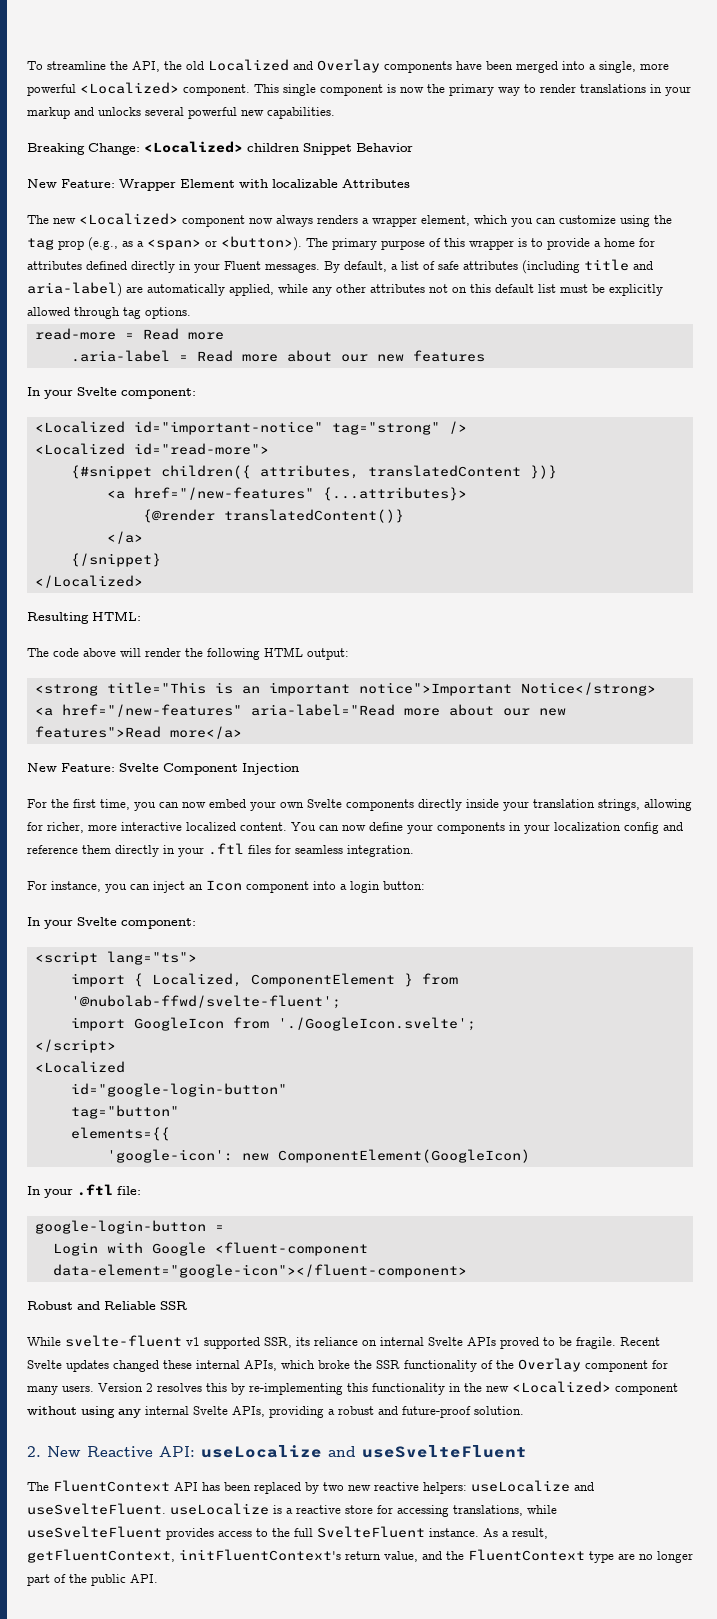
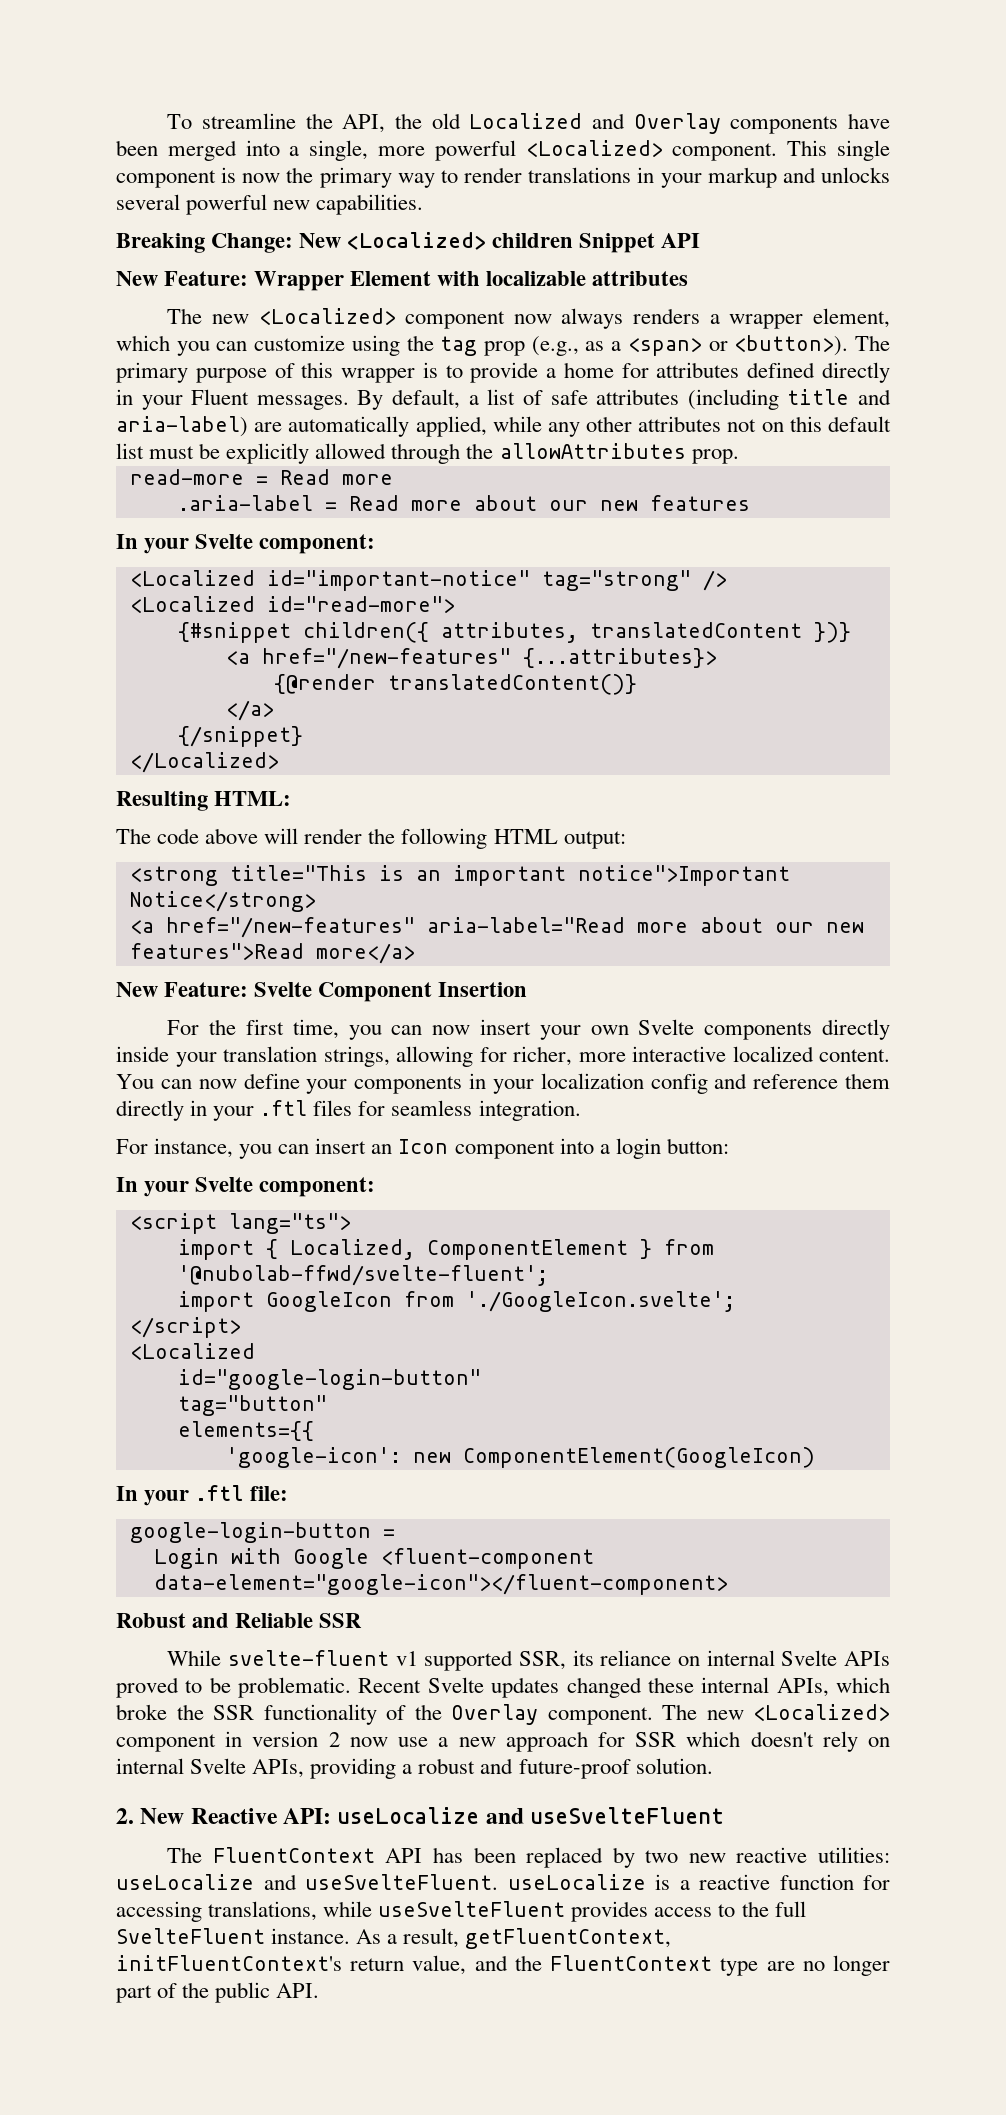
(140, 149) none -> [299,233,342,248] New
[356,143,413,152] Behavior -> [661,233,701,248] API
[342,179,410,188] Attributes -> [592,271,689,286] attributes
[123,307,191,319] tag options. -> [466,443,739,464] the allowAttributes prop.
[242,763,299,775] Injection -> [438,982,528,997] Insertion
[209,799,246,808] embed -> [479,1019,531,1035] insert
[153,881,185,893] inject -> [315,1138,367,1154] insert
[576,1337,616,1349] fragile. -> [238,1677,352,1698] problematic.
[585,1360,668,1372] [27,1381,678,1395] [27,1406,141,1418] component for many users. Version 2 resolves this by re-implementing this functionality in the new <Localized> component without using any -> [547,1704,890,1725] [116,1731,890,1752] component. The new <Localized> component in version 2 now use a new approach for SSR which doesn't rely on
[423,1482,467,1494] helpers: -> [817,1847,890,1863] utilities:
[345,1505,373,1514] store -> [779,1874,854,1890] function

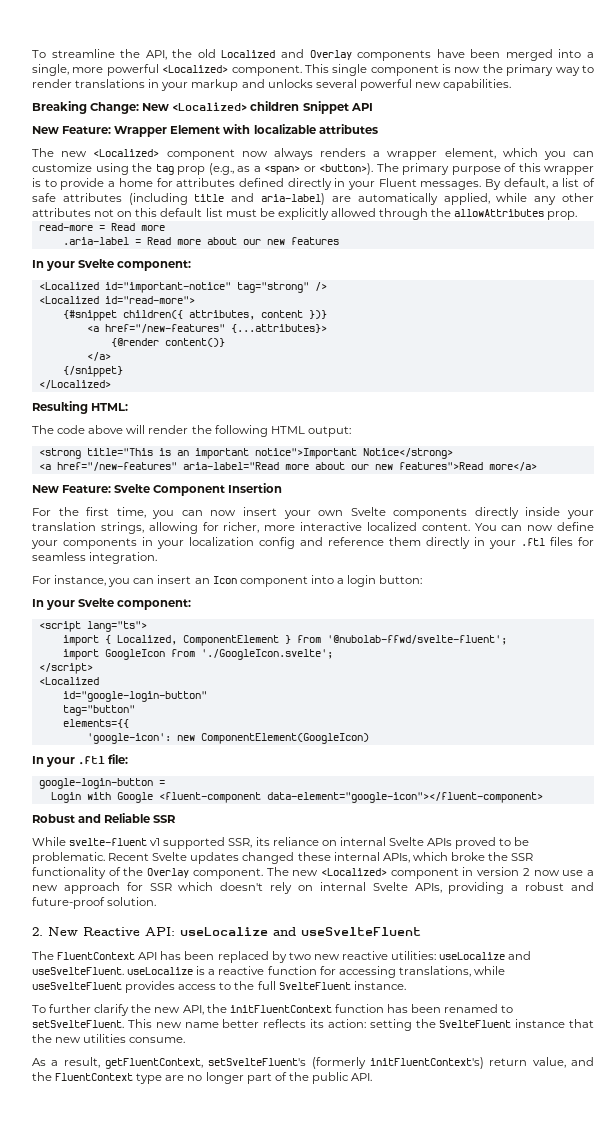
[589,622,802,638] translatedContent -> [260,310,303,318] content
[387,674,637,695] translatedContent()} -> [164,338,225,347] content()}
(351, 1936) none -> [32,1004,514,1016] [32,1019,594,1031] [32,1034,186,1043] // To further clarify the new API, the initFluentContext function has been renamed to setSvelteFluent. This new name better reflects its action: setting the SvelteFluent instance that the new utilities consume. //
[116,1955,342,1971] initFluentContext's -> [208,1057,484,1069] setSvelteFluent's (formerly initFluentContext's)

